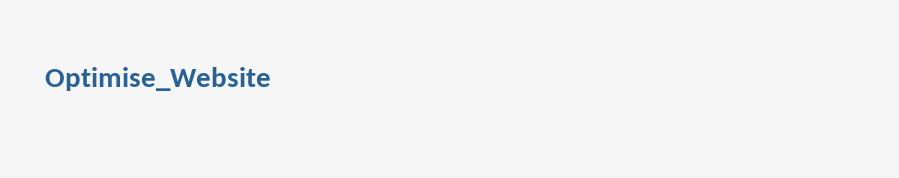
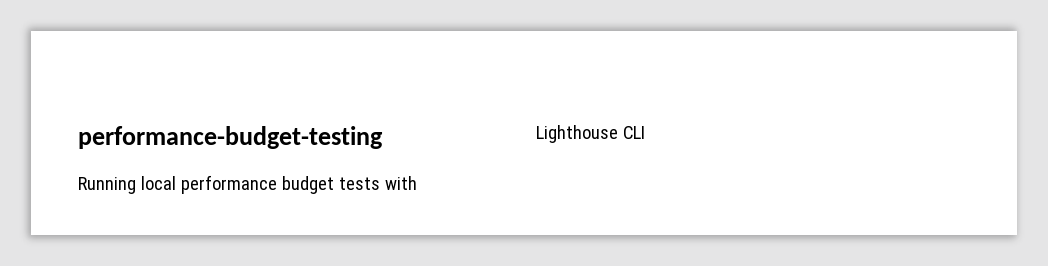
[45,67,271,91] Optimise_Website -> [78,126,383,149] [78,175,417,194] [536,125,645,143] performance-budget-testing // Running local performance budget tests with Lighthouse CLI

